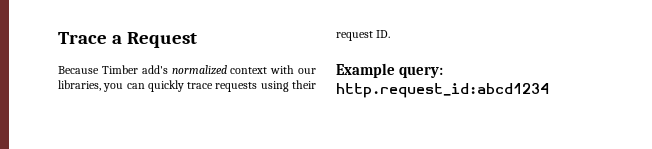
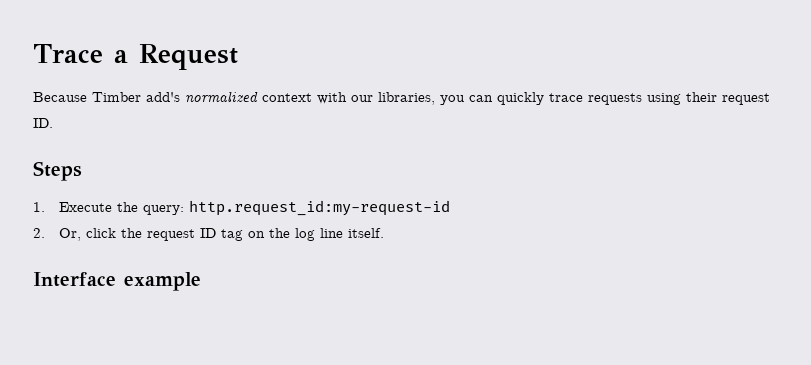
[336,63,444,78] [336,83,549,98] Example query: http.request_id:abcd1234 -> [33,161,82,181] [33,200,451,216] [33,228,385,241] [33,272,201,291] Steps // 1. Execute the query: http.request_id:my-request-id // 2. Or, click the request ID tag on the log line itself. // Interface example

